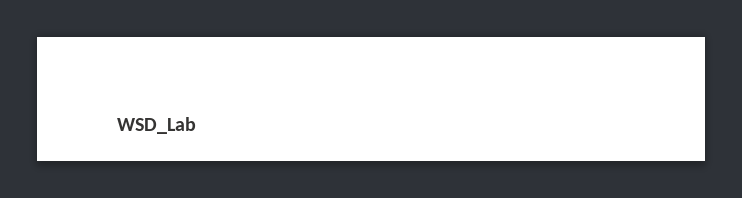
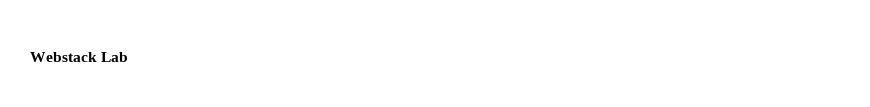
[117,117,196,134] WSD_Lab -> [30,52,129,62] Webstack Lab

